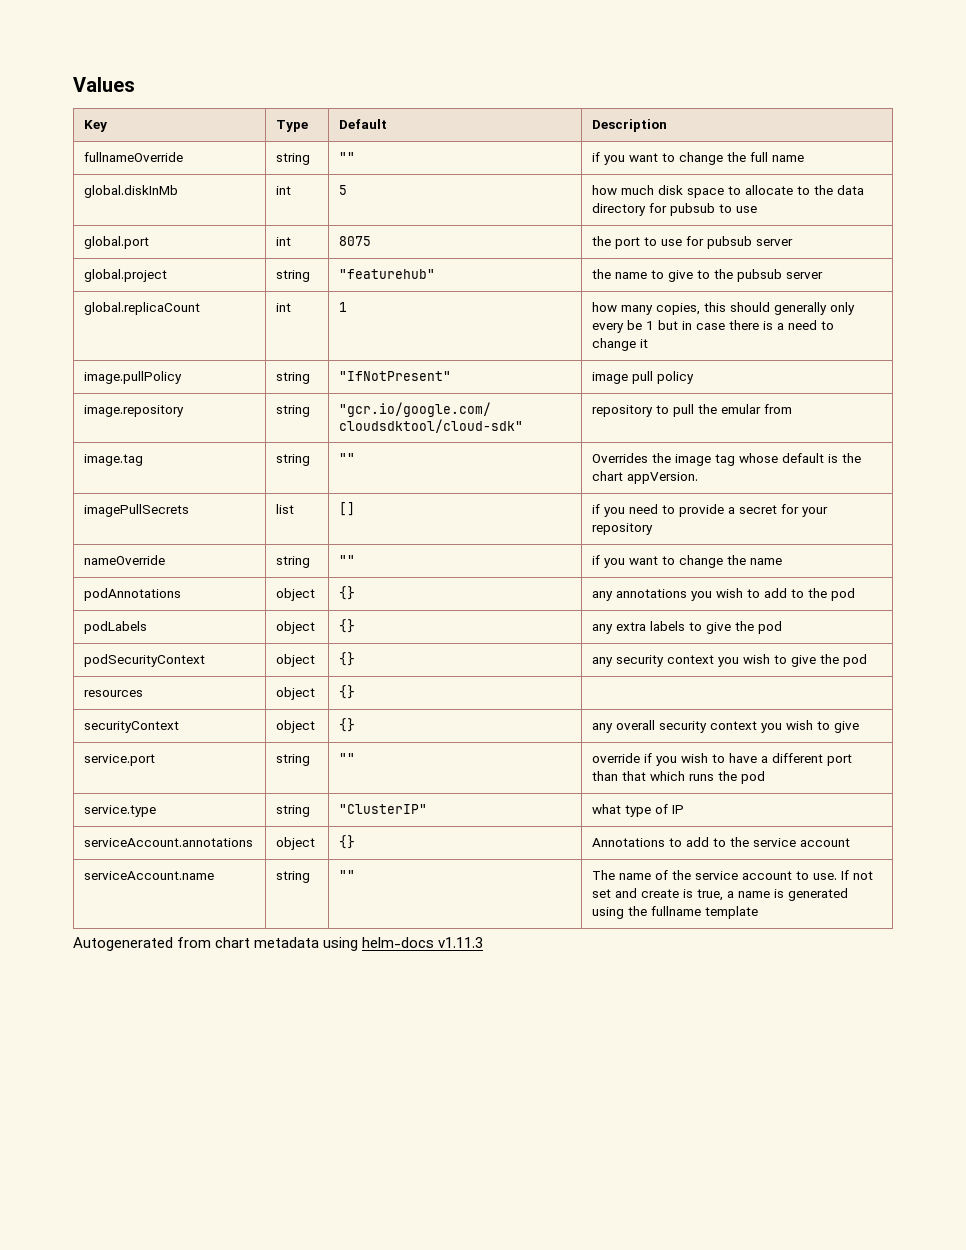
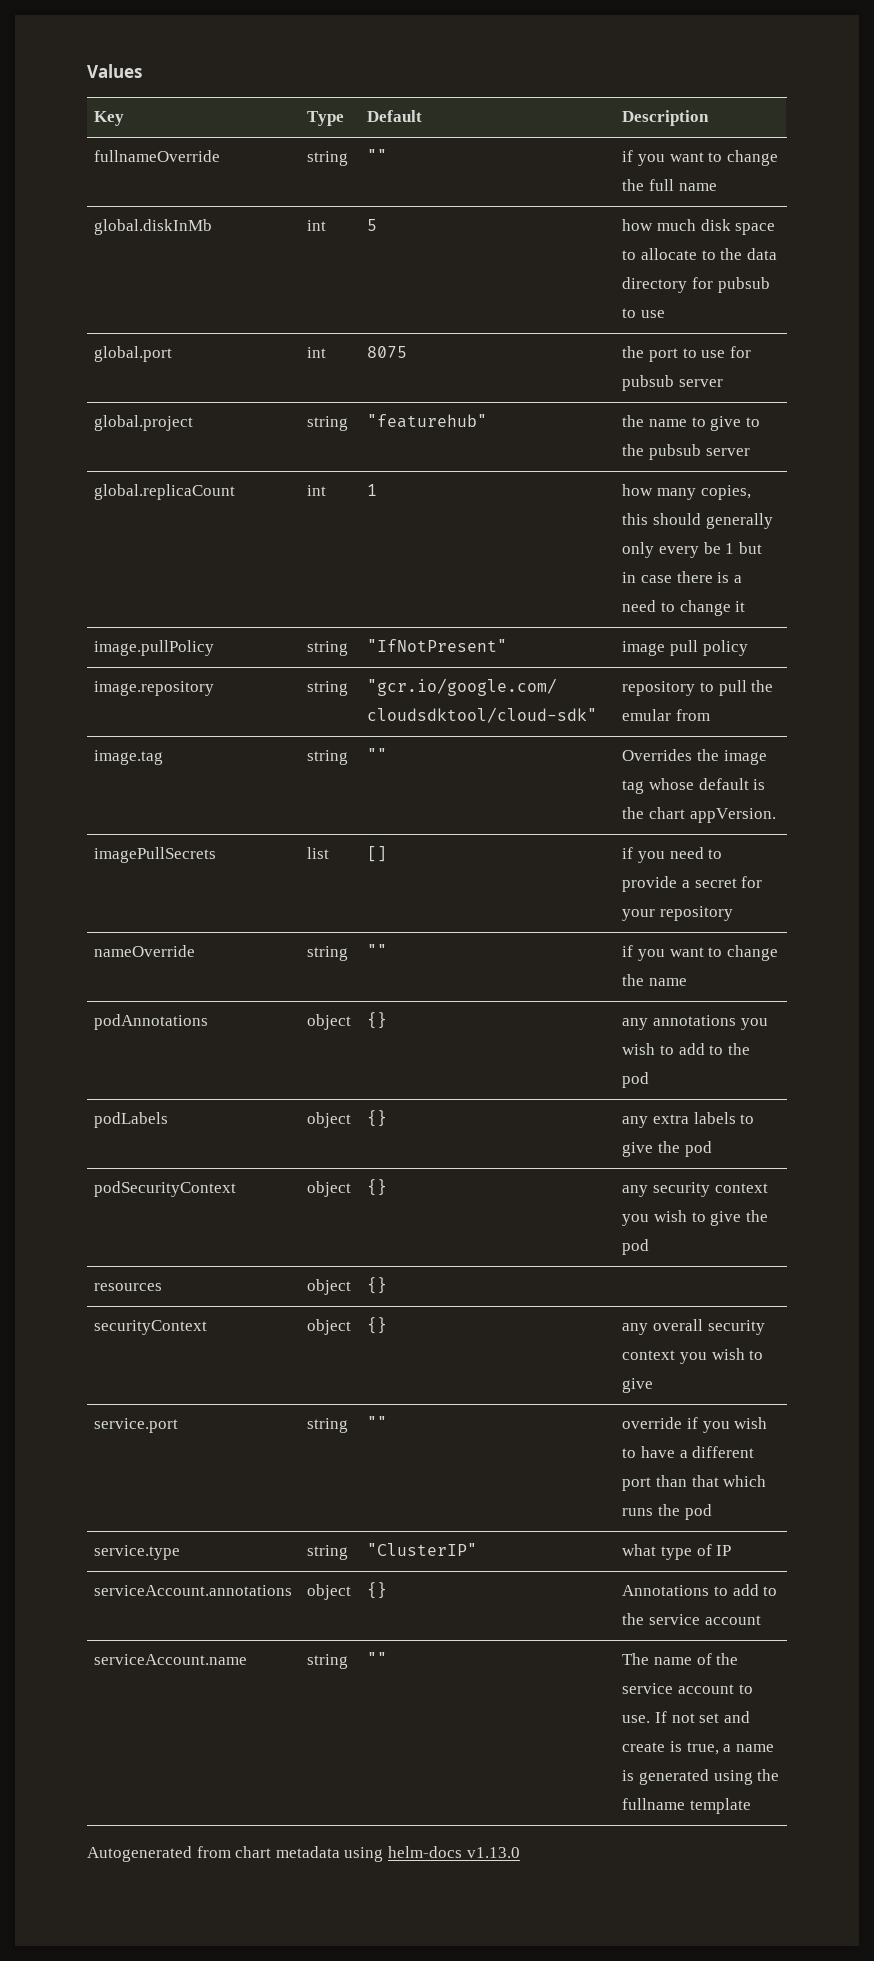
[438,937,484,948] v1.11.3 -> [466,1847,520,1858] v1.13.0

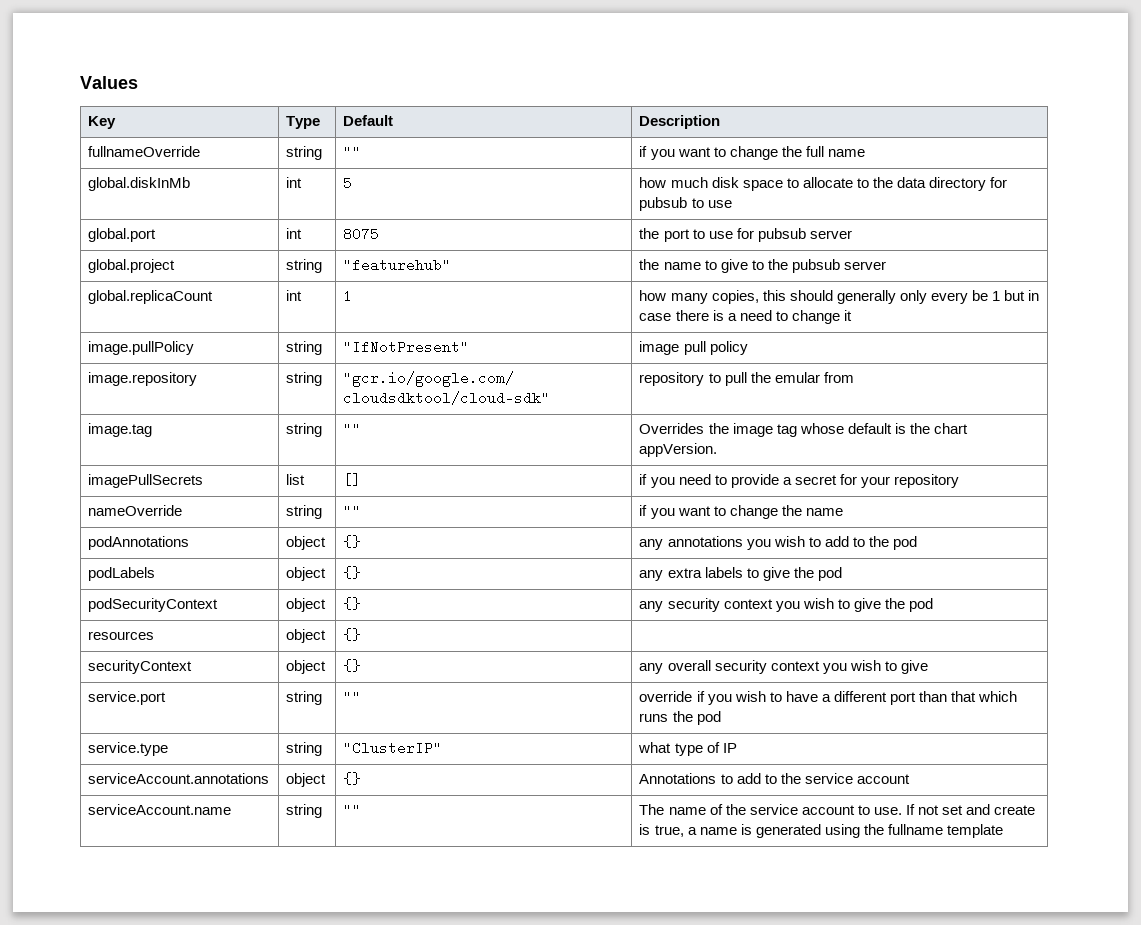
[87,1846,520,1862] // Autogenerated from chart metadata using helm-docs v1.13.0 -> (1003, 831) none

